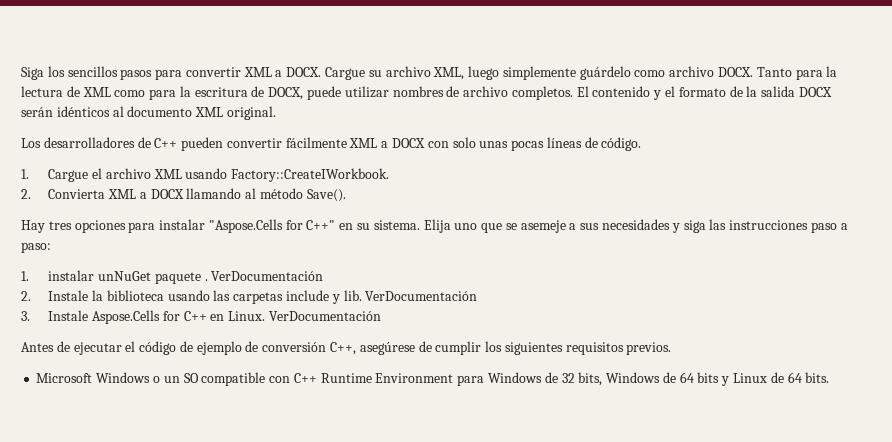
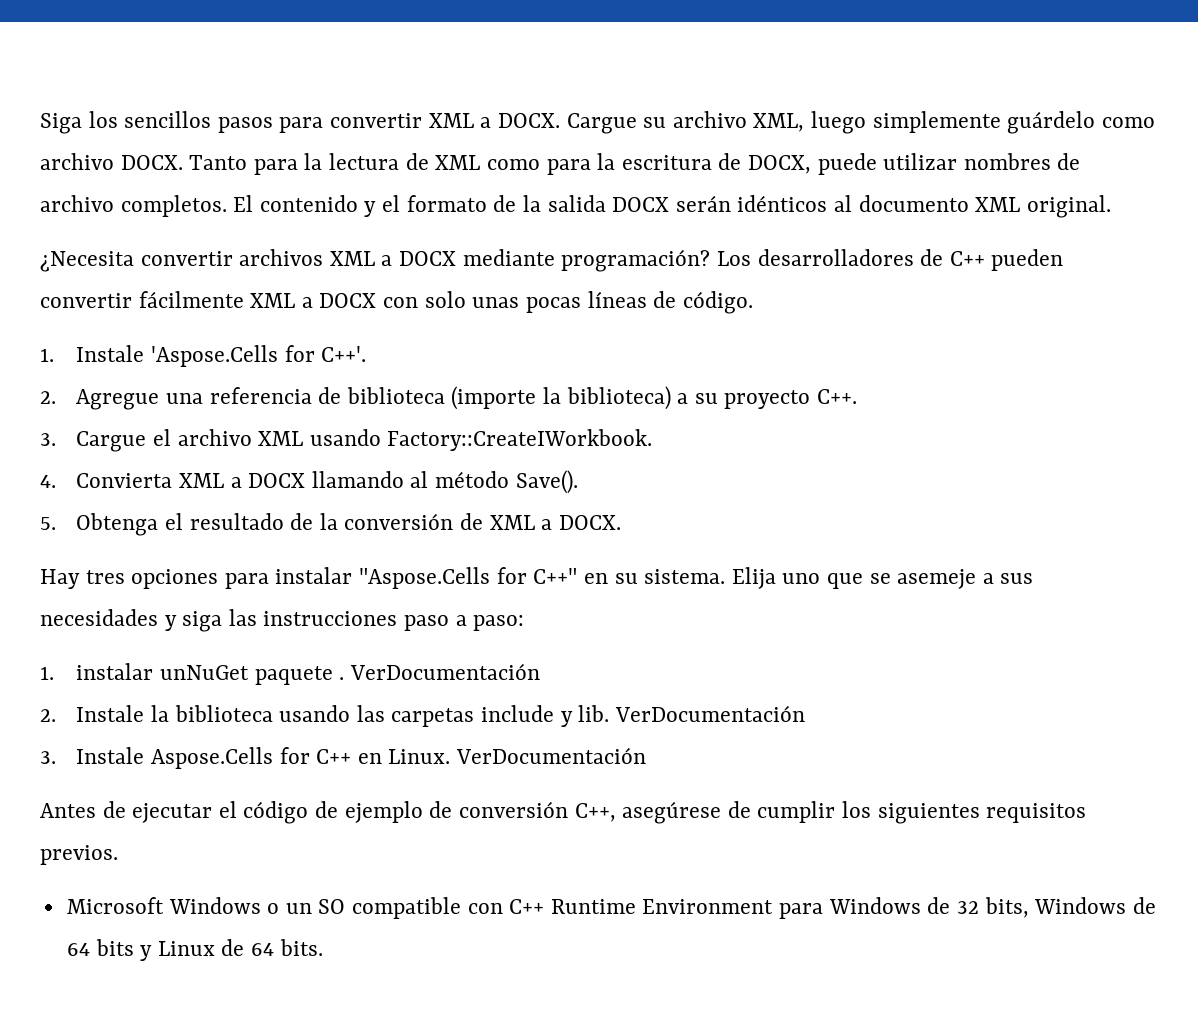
(276, 113) none -> [40,249,711,272] ¿Necesita convertir archivos XML a DOCX mediante programación?
(29, 174) none -> [76,345,367,367] [40,386,858,410] [40,433,56,446] Instale 'Aspose.Cells for C++'. // 2. Agregue una referencia de biblioteca (importe la biblioteca) a su proyecto C++. // 3.
[21,189,31,199] 2. -> [40,475,56,488] 4.
(346, 195) none -> [40,513,621,536] // 5. Obtenga el resultado de la conversión de XML a DOCX.

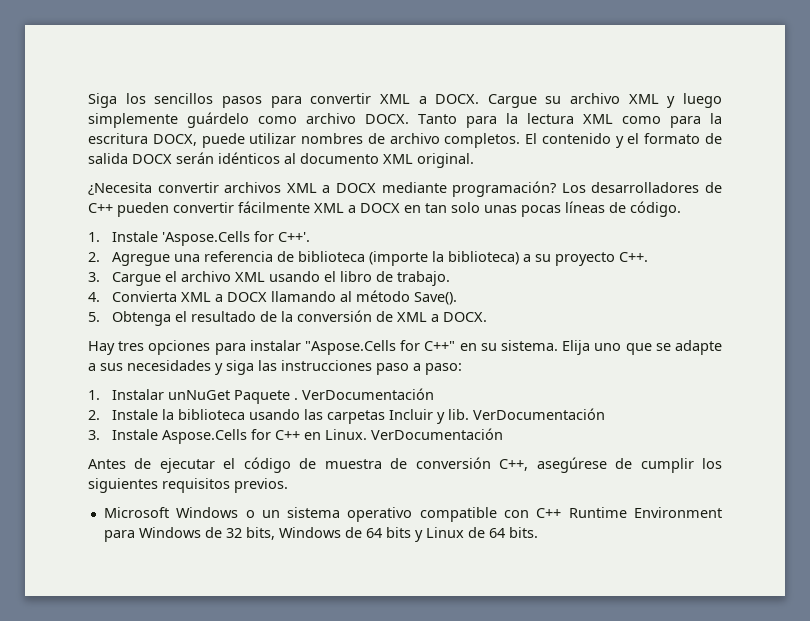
[753,113,805,132] XML, -> [628,94,676,108] XML y
[405,153,429,170] de -> (574, 118) none
[718,153,742,170] de -> (148, 138) none
[522,195,541,212] la -> (722, 138) none
[383,297,419,308] con -> [404,203,447,213] en tan
[387,429,653,451] Factory::CreateIWorkbook. -> [324,271,451,286] el libro de trabajo.
[897,569,977,589] asemeje -> [675,340,722,355] adapte
[76,663,333,685] instalar unNuGet paquete -> [112,389,291,404] Instalar unNuGet Paquete
[481,705,555,722] include -> [389,409,434,420] Incluir
[344,801,423,823] ejemplo -> [324,459,382,469] muestra
[318,899,346,914] SO -> [287,507,413,522] sistema operativo

